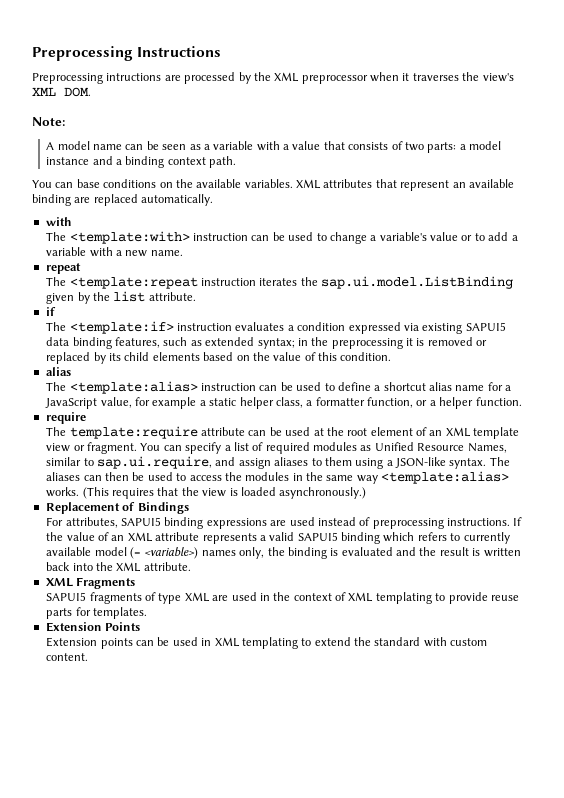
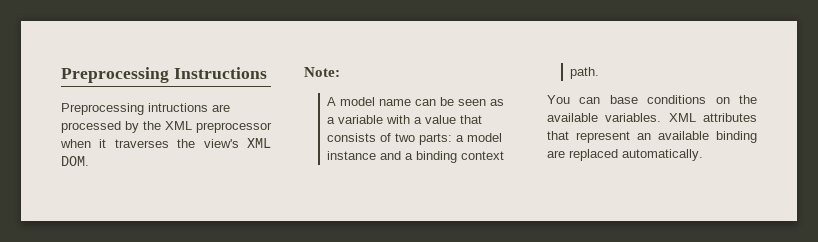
[45,217,72,226] [46,231,518,244] [46,247,183,257] [45,263,81,274] [46,276,514,289] [46,291,196,304] [45,307,56,316] [46,321,506,334] [46,337,488,349] [46,352,392,364] [45,367,71,376] [46,381,512,394] [45,397,522,409] [45,412,86,424] [46,426,520,439] [46,442,507,454] [46,456,510,469] [46,471,510,484] [46,487,367,499] [45,502,189,514] [46,517,523,529] [46,532,510,544] [46,547,521,559] [46,562,191,572] [45,577,136,589] [46,592,519,604] [46,607,148,619] [45,622,141,632] [46,637,488,649] [46,653,89,661] // with // The <template:with> instruction can be used to change a variable's value or to add a variable with a new name. // repeat // The <template:repeat instruction iterates the sap.ui.model.ListBinding given by the list attribute. // if // The <template:if> instruction evaluates a condition expressed via existing SAPUI5 data binding features, such as extended syntax; in the preprocessing it is removed or replaced by its child elements based on the value of this condition. // alias // The <template:alias> instruction can be used to define a shortcut alias name for a JavaScript value, for example a static helper class, a formatter function, or a helper function. // require // The template:require attribute can be used at the root element of an XML template view or fragment. You can specify a list of required modules as Unified Resource Names, similar to sap.ui.require, and assign aliases to them using a JSON-like syntax. The aliases can then be used to access the modules in the same way <template:alias> works. (This requires that the view is loaded asynchronously.) // Replacement of Bindings // For attributes, SAPUI5 binding expressions are used instead of preprocessing instructions. If the value of an XML attribute represents a valid SAPUI5 binding which refers to currently available model (= <variable>) names only, the binding is evaluated and the result is written back into the XML attribute. // XML Fragments // SAPUI5 fragments of type XML are used in the context of XML templating to provide reuse parts for templates. // Extension Points // Extension points can be used in XML templating to extend the standard with custom content. -> (703, 155) none

